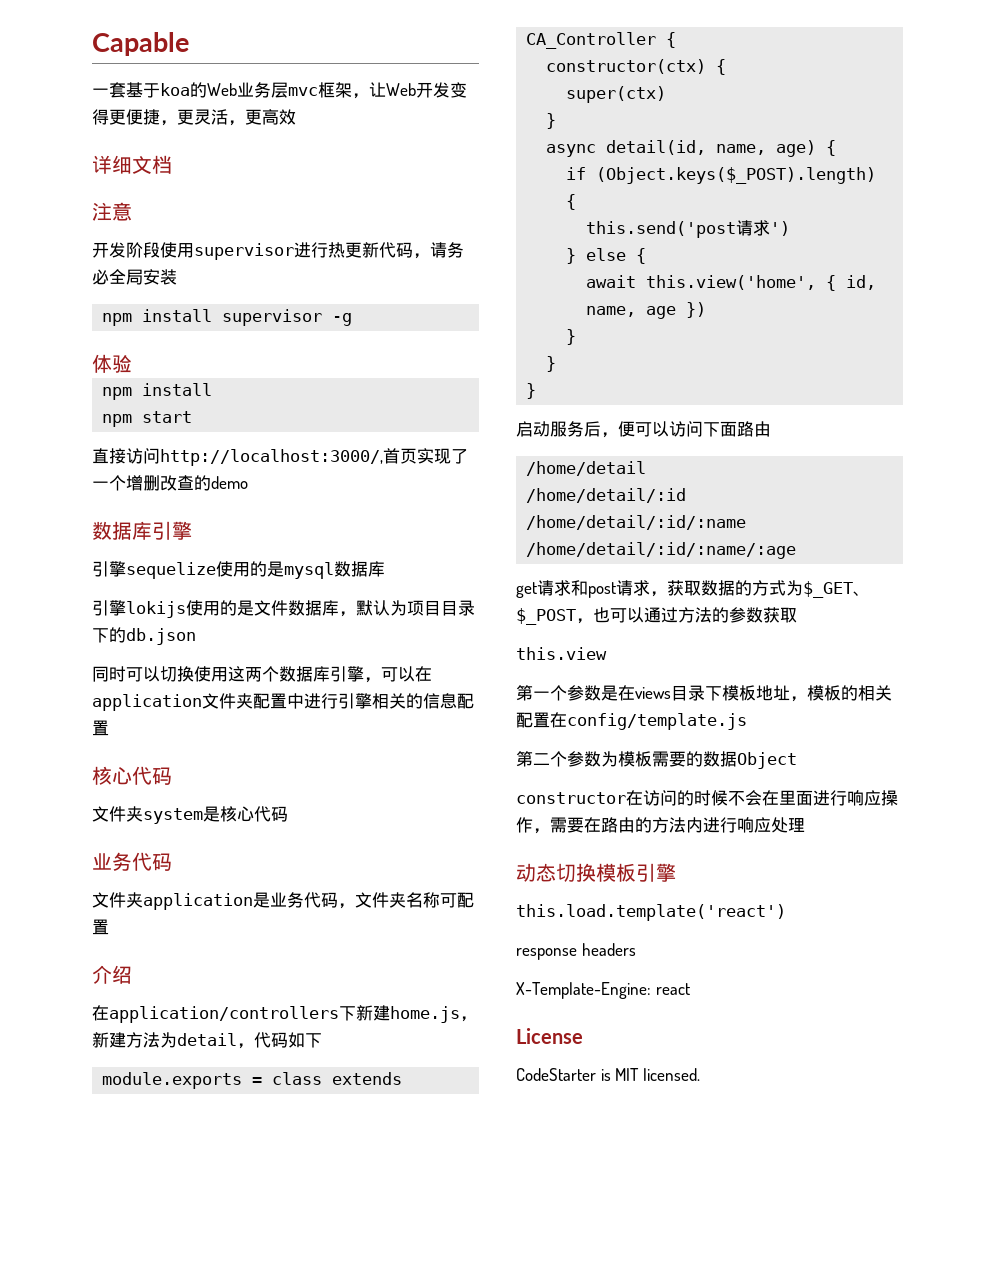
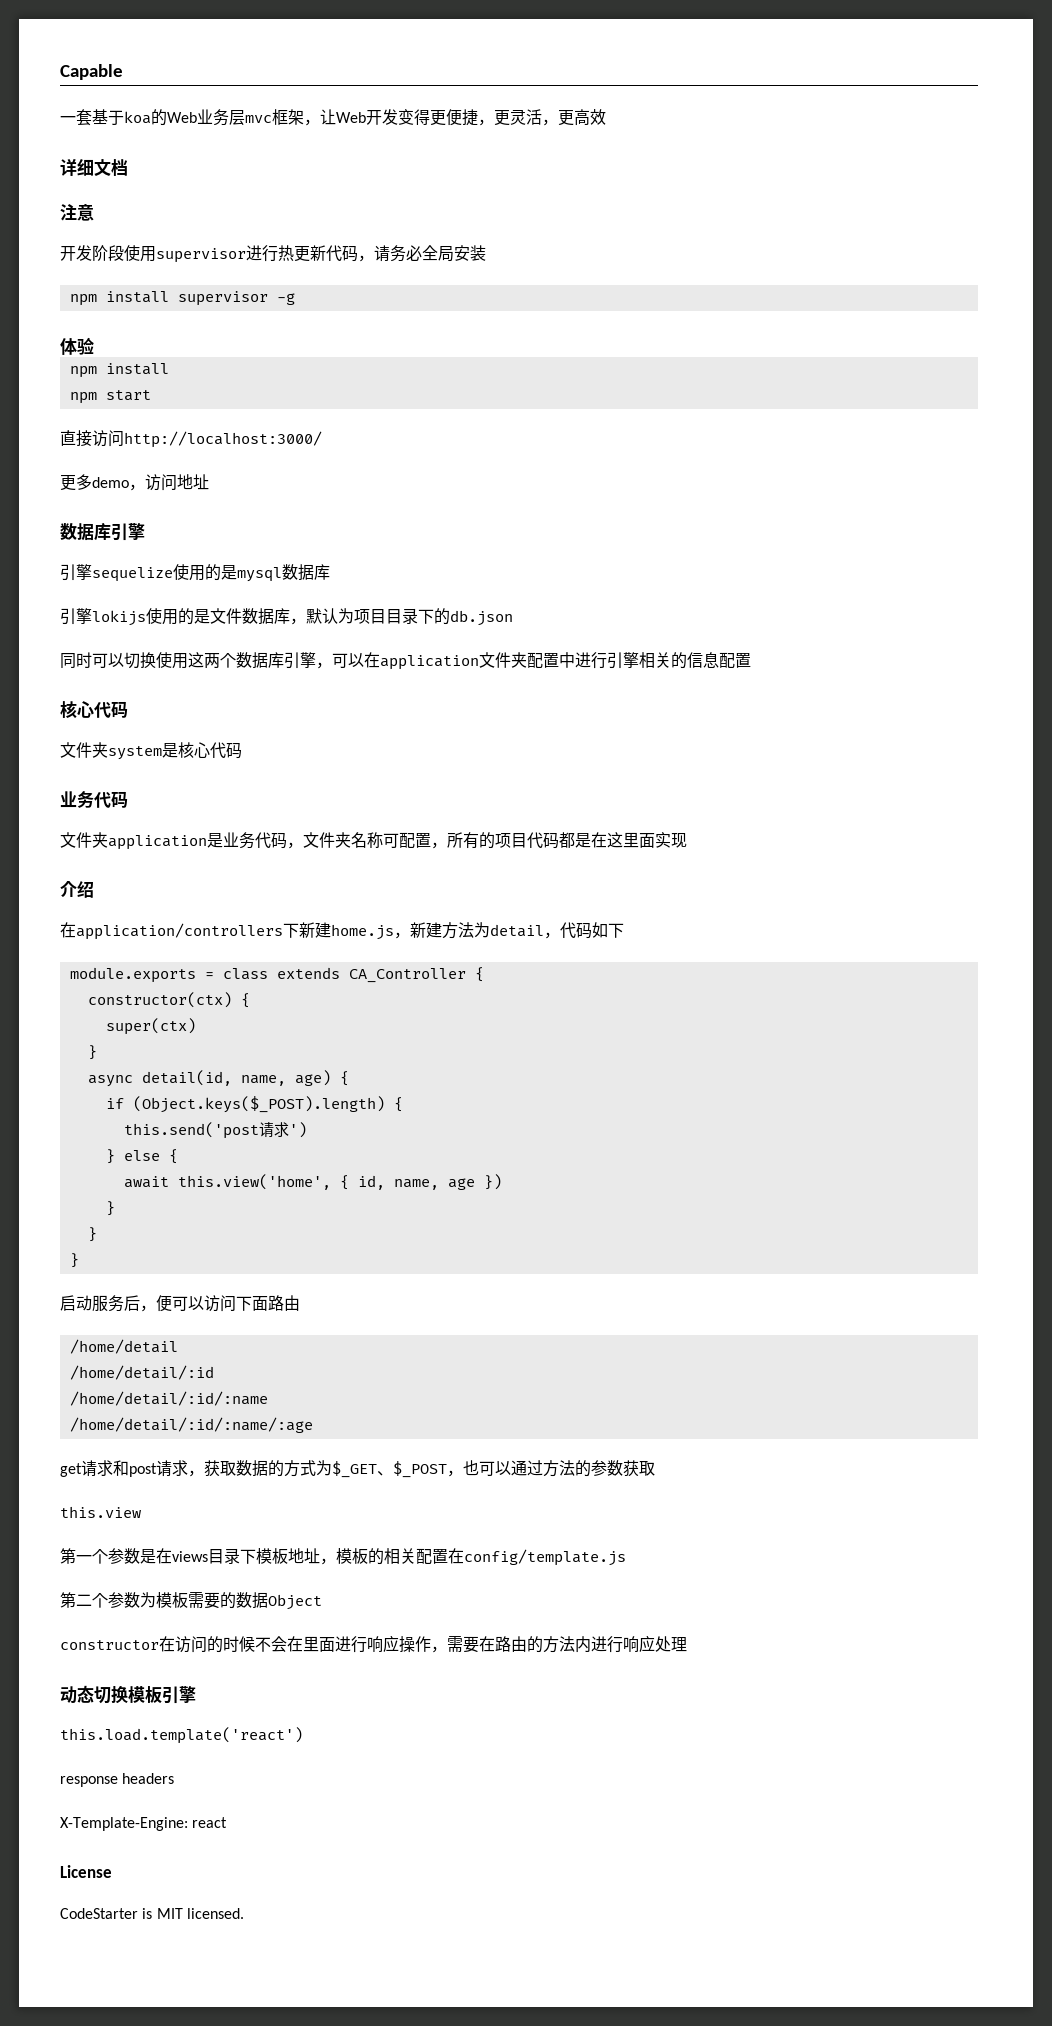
[160,448,468,466] [92,475,211,491] http://localhost:3000/,首页实现了一个增删改查的 -> [124,431,322,448] [60,474,92,491] http://localhost:3000/ // 更多
(248, 482) none -> [129,474,209,491] ，访问地址
(109, 927) none -> [431,832,687,849] ，所有的项目代码都是在这里面实现

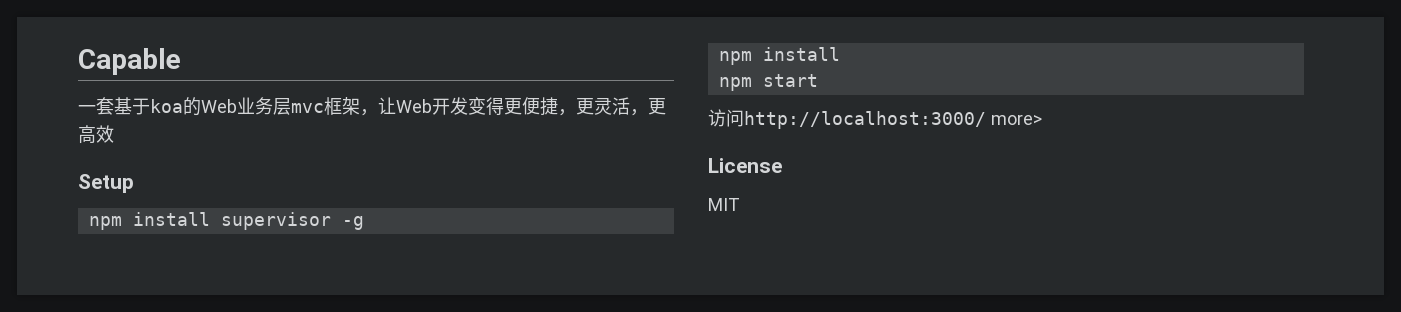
[60,158,128,177] [60,204,94,221] [60,245,486,263] 详细文档 // 注意 // 开发阶段使用supervisor进行热更新代码，请务必全局安装 -> [78,174,134,193] Setup
[60,337,94,355] // 体验 -> (364, 223) none
[60,430,92,447] 直接 -> (818, 80) none
[60,474,209,491] [60,523,145,541] [60,564,330,582] [60,608,513,626] [60,652,751,670] [60,701,128,719] [60,742,242,760] [60,791,128,808] [60,832,687,850] [60,881,94,898] [60,922,624,940] [69,967,484,983] [87,992,250,1008] [105,1018,196,1035] [87,1045,97,1060] [87,1070,349,1087] [105,1096,403,1113] [123,1122,307,1139] [105,1149,178,1164] [123,1174,502,1190] [105,1201,115,1216] [87,1227,97,1242] [69,1253,79,1268] [60,1295,300,1312] [69,1339,178,1354] [69,1365,214,1380] [69,1391,268,1406] [69,1417,313,1433] [60,1460,655,1478] [60,1506,141,1518] [60,1548,626,1566] [60,1592,322,1610] [60,1635,687,1653] [60,1685,196,1704] [60,1727,303,1744] [60,1773,175,1787] [60,1817,228,1831] [60,1865,112,1878] [60,1908,244,1919] // 更多demo，访问地址 // 数据库引擎 // 引擎sequelize使用的是mysql数据库 // 引擎lokijs使用的是文件数据库，默认为项目目录下的db.json // 同时可以切换使用这两个数据库引擎，可以在application文件夹配置中进行引擎相关的信息配置 // 核心代码 // 文件夹system是核心代码 // 业务代码 // 文件夹application是业务代码，文件夹名称可配置，所有的项目代码都是在这里面实现 // 介绍 // 在application/controllers下新建home.js，新建方法为detail，代码如下 // module.exports = class extends CA_Controller { // constructor(ctx) { // super(ctx) // } // async detail(id, name, age) { // if (Object.keys($_POST).length) { // this.send('post请求') // } else { // await this.view('home', { id, name, age }) // } // } // } // 启动服务后，便可以访问下面路由 // /home/detail // /home/detail/:id // /home/detail/:id/:name // /home/detail/:id/:name/:age // get请求和post请求，获取数据的方式为$_GET、$_POST，也可以通过方法的参数获取 // this.view // 第一个参数是在views目录下模板地址，模板的相关配置在config/template.js // 第二个参数为模板需要的数据Object // constructor在访问的时候不会在里面进行响应操作，需要在路由的方法内进行响应处理 // 动态切换模板引擎 // this.load.template('react') // response headers // X-Template-Engine: react // License // CodeStarter is MIT licensed. -> [991,115,1042,125] [708,158,782,173] [708,198,740,211] more> // License // MIT

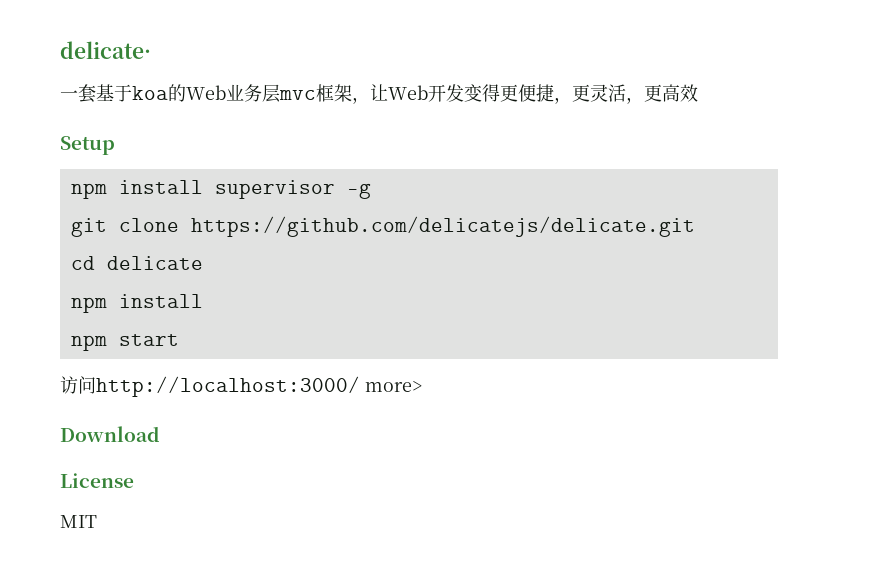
[78,48,181,75] Capable -> [60,41,151,59] delicate·
(364, 223) none -> [70,216,695,237] [70,256,203,270] // git clone https://github.com/delicatejs/delicate.git // cd delicate
(1042, 120) none -> [60,426,160,442] // Download

